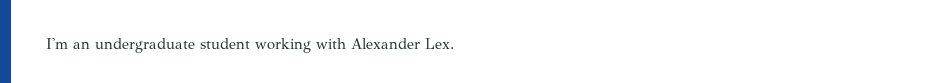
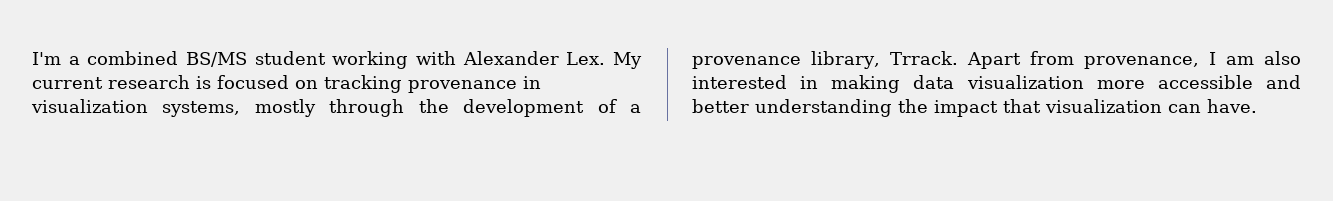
[73,38,195,53] an undergraduate -> [68,51,247,67] a combined BS/MS
(454, 43) none -> [613,52,642,69] [32,75,541,93] [31,99,641,117] [692,51,1301,69] [692,75,1301,93] [692,99,1257,117] My current research is focused on tracking provenance in visualization systems, mostly through the development of a provenance library, Trrack. Apart from provenance, I am also interested in making data visualization more accessible and better understanding the impact that visualization can have.

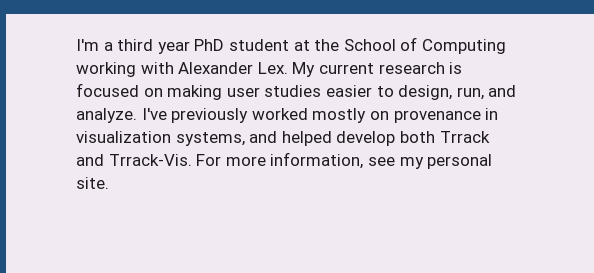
[87,51,326,67] combined BS/MS student -> [117,37,506,54] third year PhD student at the School of Computing
[324,75,541,93] [31,99,641,117] [692,51,1301,69] [692,75,1301,93] [692,99,1257,117] tracking provenance in visualization systems, mostly through the development of a provenance library, Trrack. Apart from provenance, I am also interested in making data visualization more accessible and better understanding the impact that visualization can have. -> [167,85,517,100] [76,108,499,123] [76,131,490,146] [76,152,493,169] [76,177,109,189] making user studies easier to design, run, and analyze. I've previously worked mostly on provenance in visualization systems, and helped develop both Trrack and Trrack-Vis. For more information, see my personal site.

